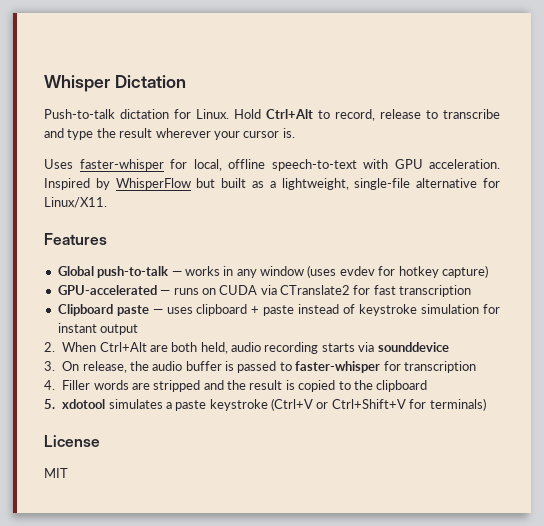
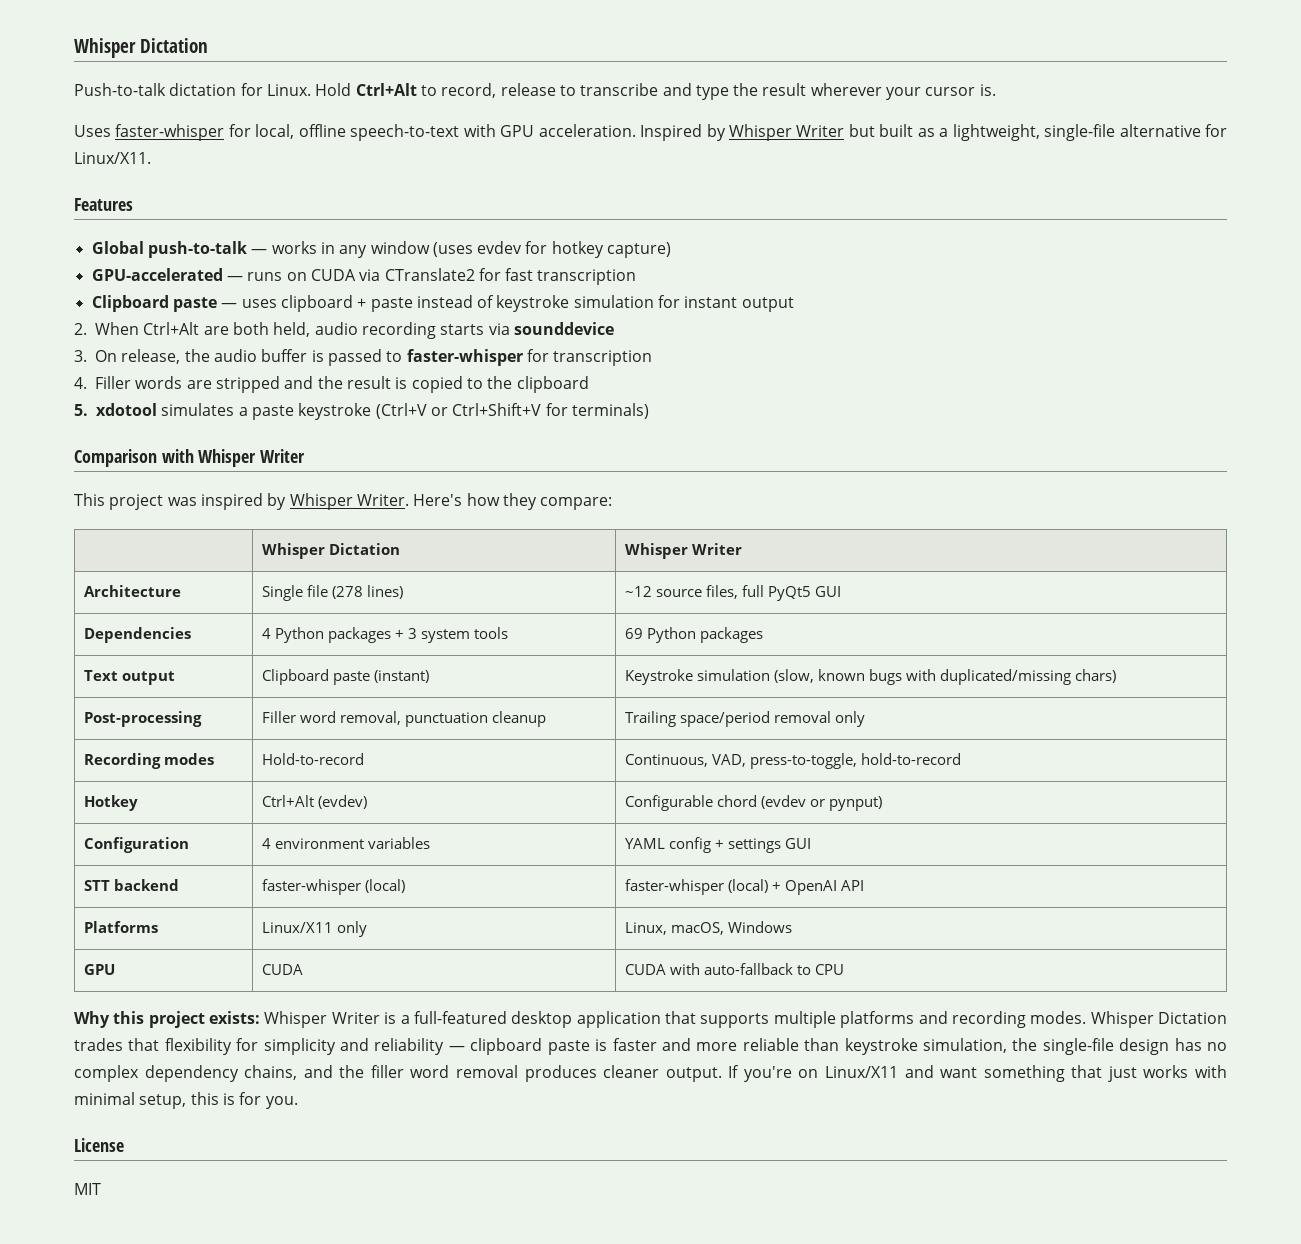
[115,178,191,190] WhisperFlow -> [728,124,845,141] Whisper Writer
(486, 404) none -> [74,449,306,467] [74,493,613,510] [261,543,400,559] [624,543,742,559] [83,585,181,597] [261,585,403,601] [624,585,841,601] [83,627,191,643] [261,627,508,643] [624,627,763,643] [83,670,175,685] [261,669,429,685] [624,669,1116,685] [83,711,202,727] [261,711,546,727] [624,711,865,727] [83,753,214,769] [261,753,364,765] [624,753,961,769] [83,795,138,811] [261,795,367,809] [624,795,882,811] [83,837,189,853] [261,837,430,849] [624,837,811,853] [83,879,179,891] [261,879,405,895] [624,879,864,895] [83,921,158,933] [261,921,367,937] [624,921,792,935] [83,964,115,975] [261,964,303,975] [624,963,844,975] [74,1011,1227,1028] [74,1038,1227,1055] [74,1065,1227,1082] [74,1092,298,1109] // Comparison with Whisper Writer // This project was inspired by Whisper Writer. Here's how they compare: // | Whisper Dictation | Whisper Writer // Architecture | Single file (278 lines) | ~12 source files, full PyQt5 GUI // Dependencies | 4 Python packages + 3 system tools | 69 Python packages // Text output | Clipboard paste (instant) | Keystroke simulation (slow, known bugs with duplicated/missing chars) // Post-processing | Filler word removal, punctuation cleanup | Trailing space/period removal only // Recording modes | Hold-to-record | Continuous, VAD, press-to-toggle, hold-to-record // Hotkey | Ctrl+Alt (evdev) | Configurable chord (evdev or pynput) // Configuration | 4 environment variables | YAML config + settings GUI // STT backend | faster-whisper (local) | faster-whisper (local) + OpenAI API // Platforms | Linux/X11 only | Linux, macOS, Windows // GPU | CUDA | CUDA with auto-fallback to CPU // Why this project exists: Whisper Writer is a full-featured desktop application that supports multiple platforms and recording modes. Whisper Dictation trades that flexibility for simplicity and reliability — clipboard paste is faster and more reliable than keystroke simulation, the single-file design has no complex dependency chains, and the filler word removal produces cleaner output. If you're on Linux/X11 and want something that just works with minimal setup, this is for you.

